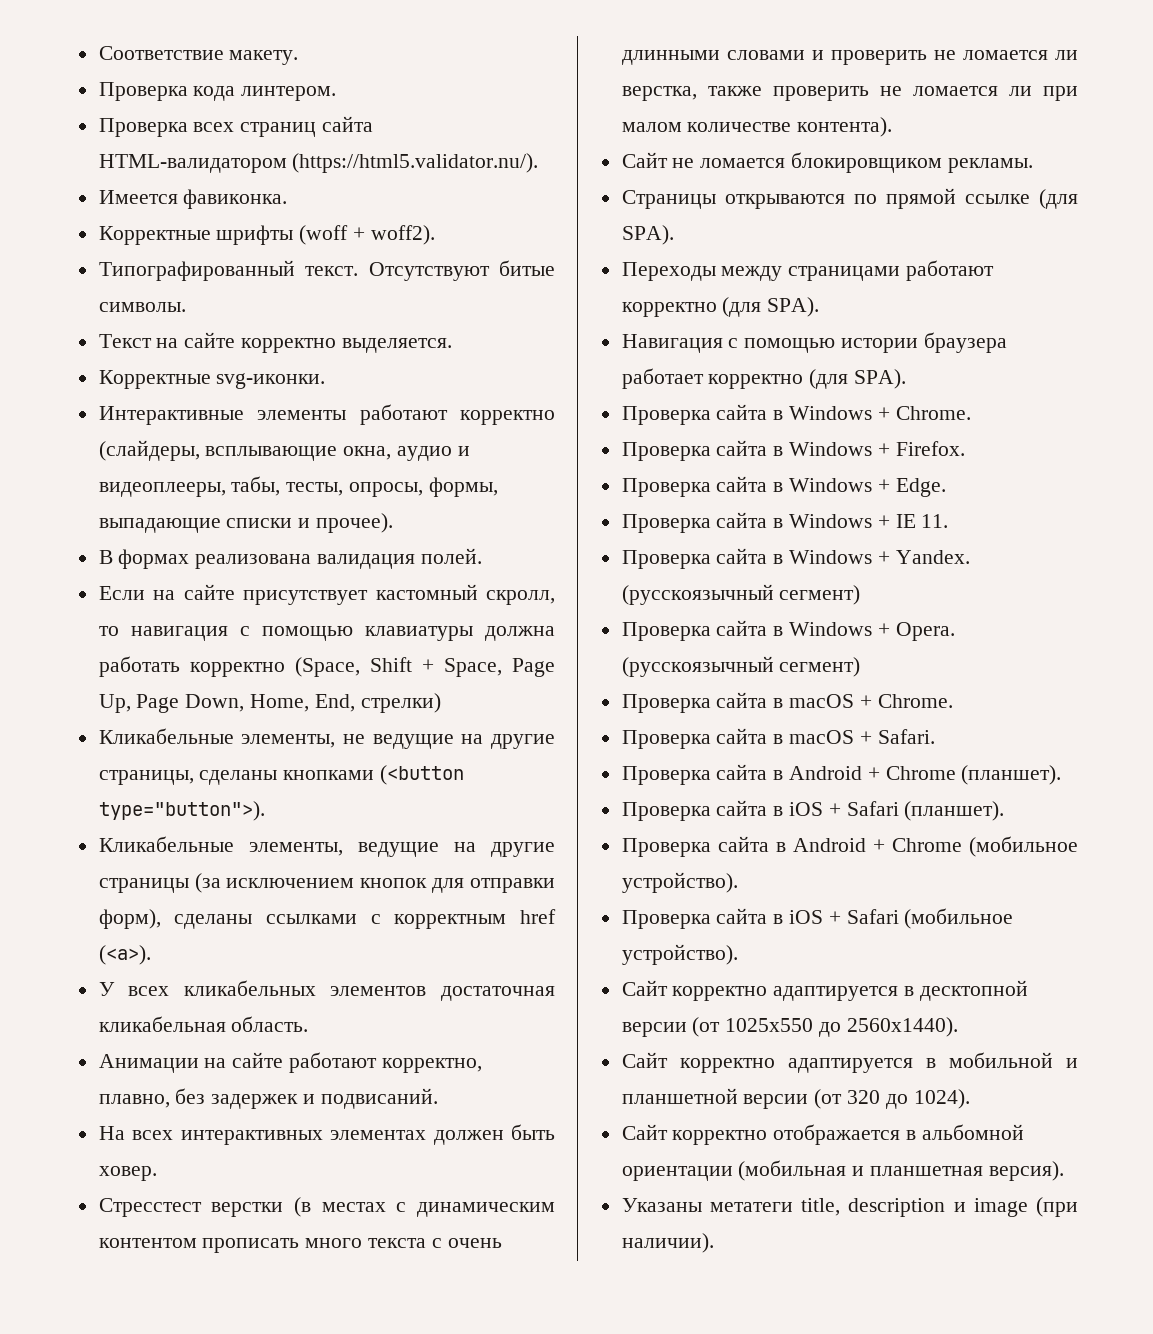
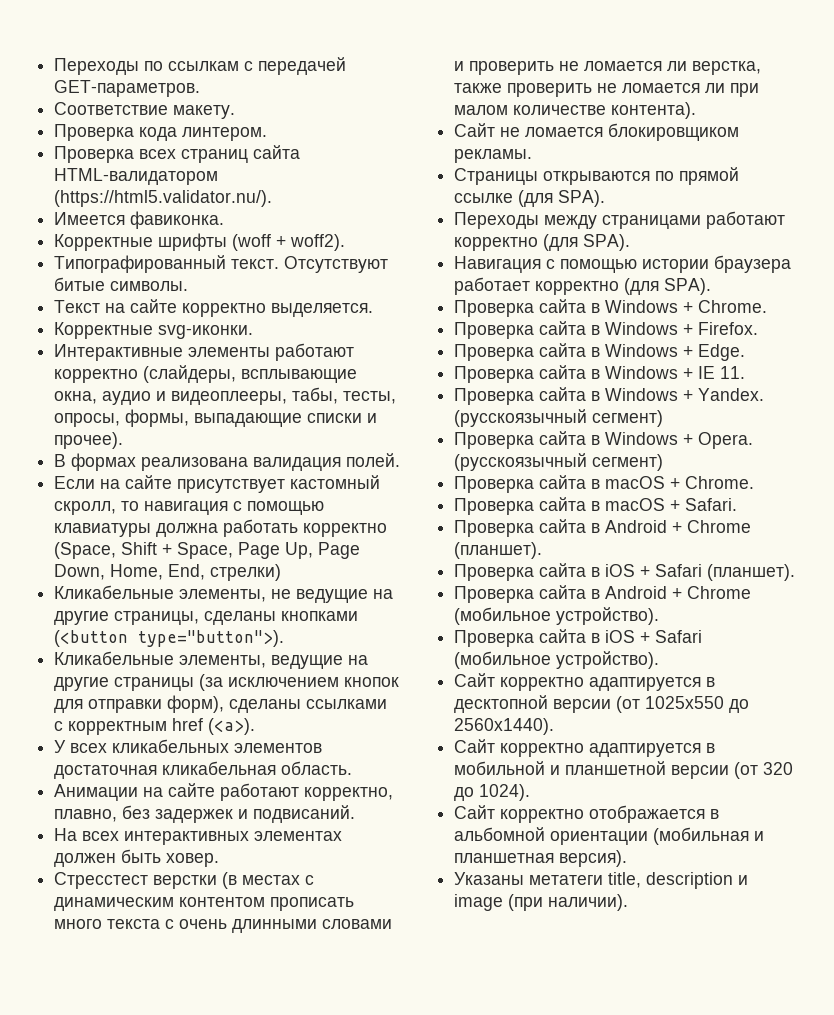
(98, 53) none -> [54,57,347,75] [54,80,201,97] Переходы по ссылкам с передачей GET-параметров. //

